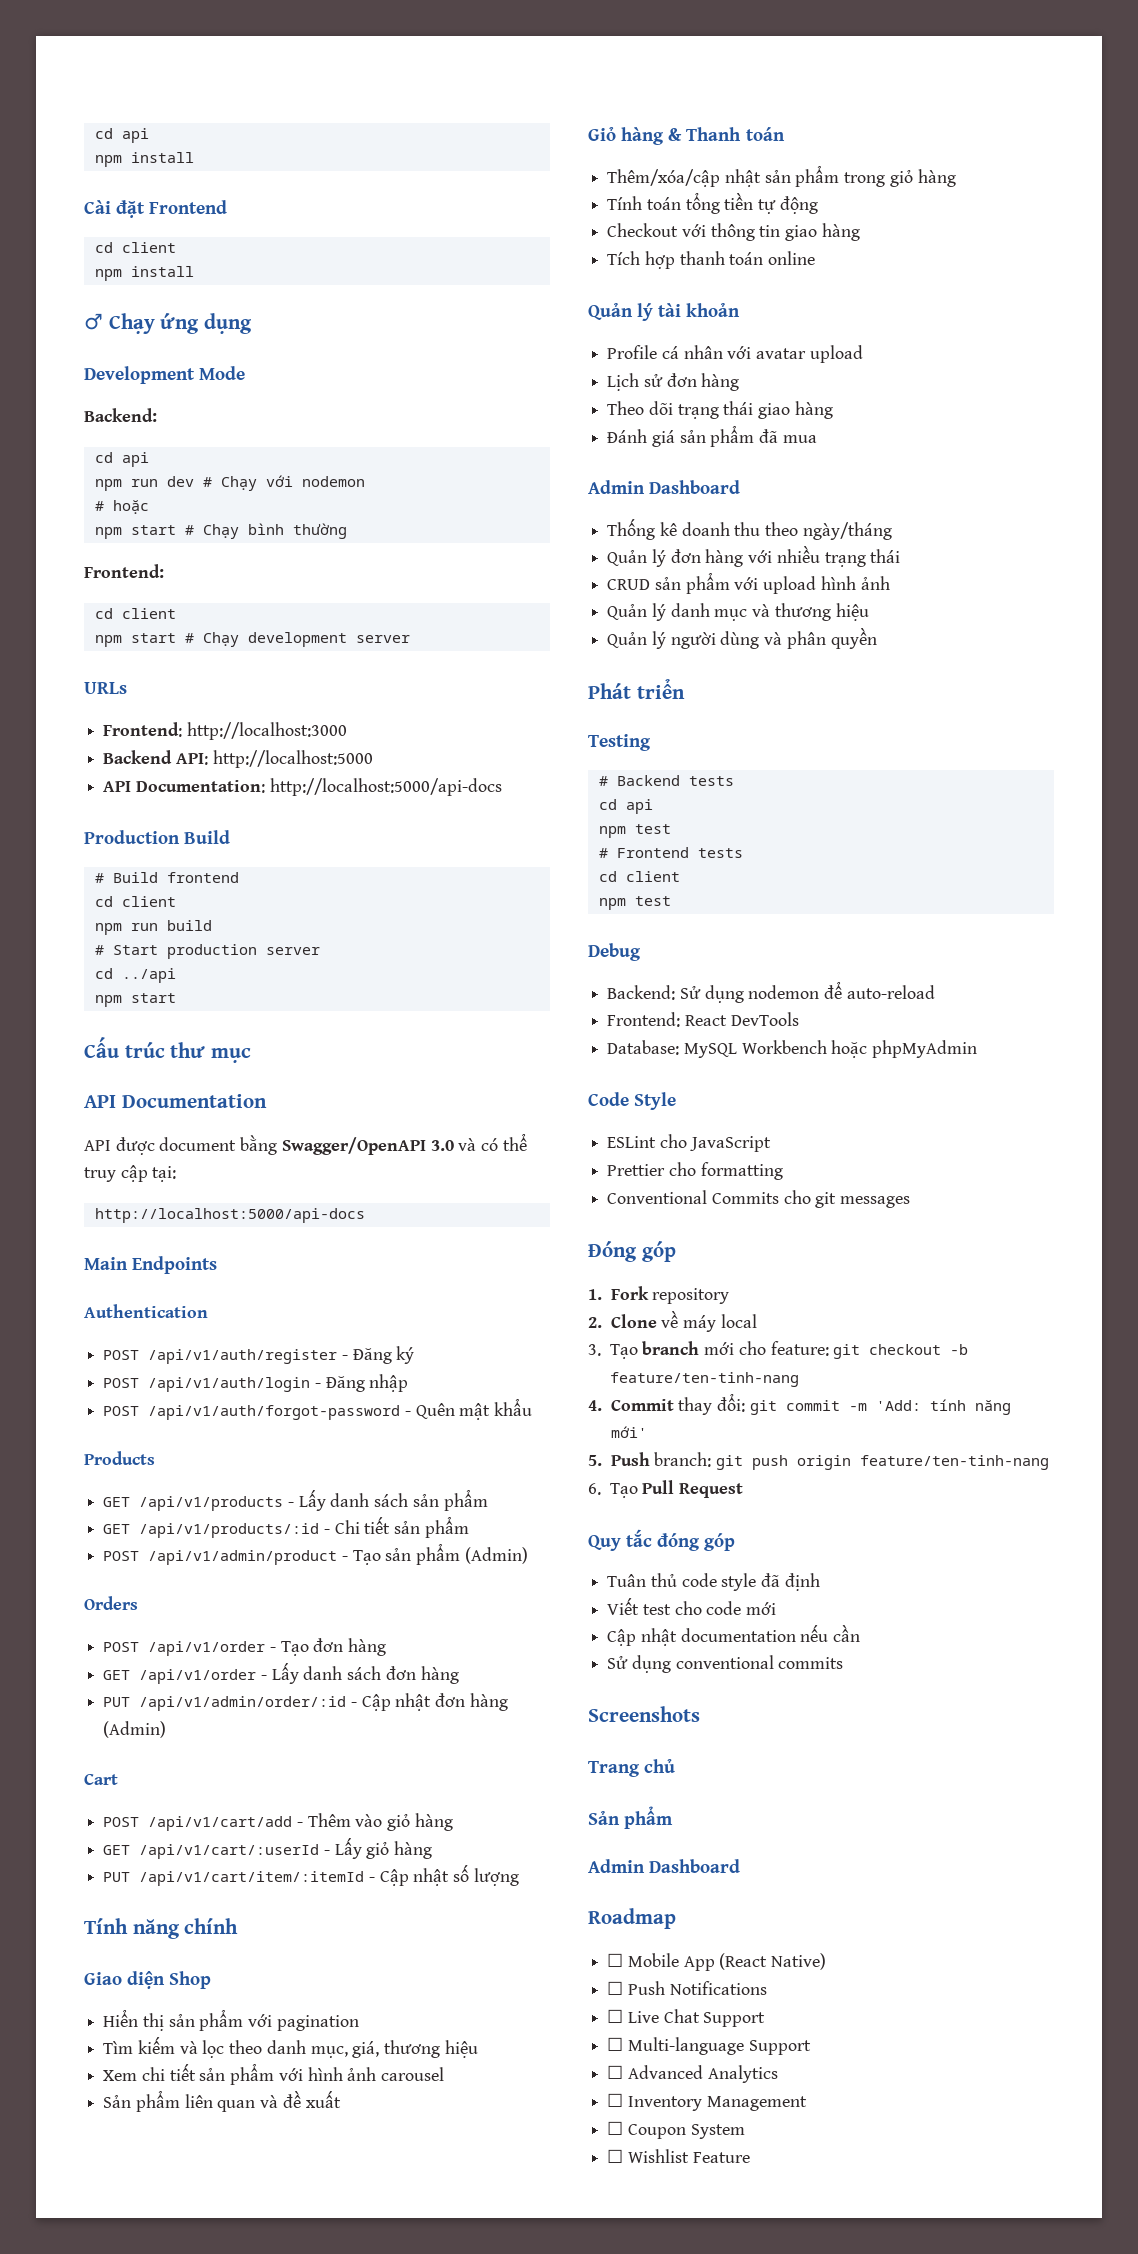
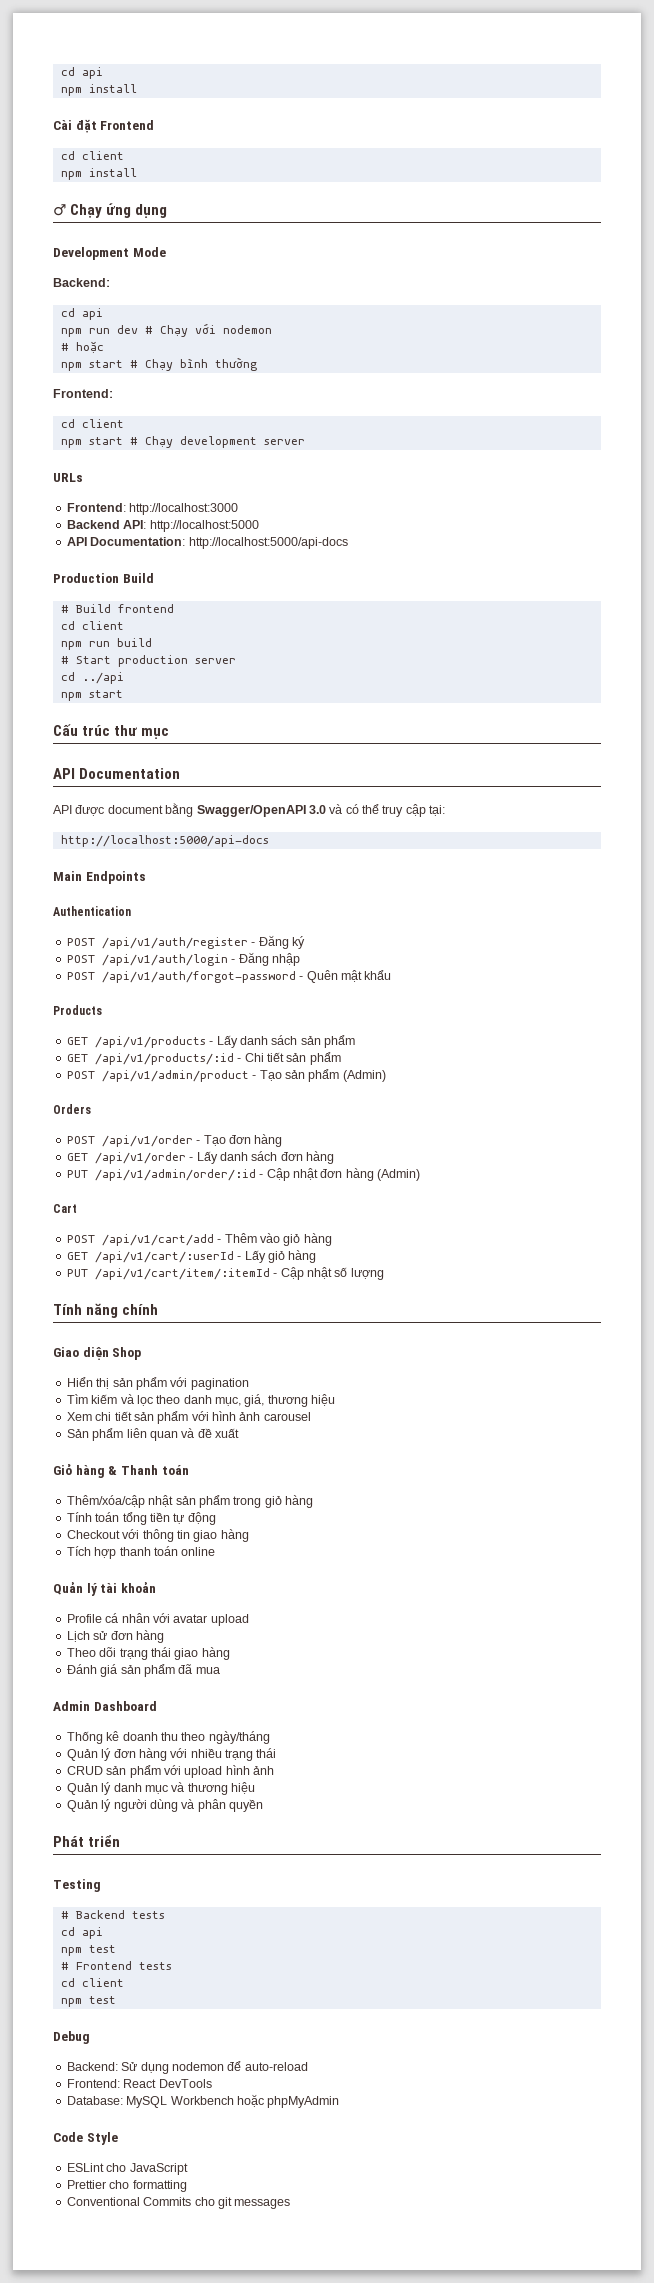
[588,1241,676,1262] [588,1286,730,1304] [588,1310,757,1332] [588,1341,969,1359] [609,1372,799,1387] [588,1393,1011,1415] [610,1426,647,1438] [588,1452,1050,1470] [588,1480,744,1498] [588,1529,736,1551] [607,1573,820,1591] [607,1597,777,1615] [607,1624,861,1646] [607,1655,844,1673] [588,1706,700,1722] [588,1759,676,1777] [588,1806,674,1829] [588,1859,741,1873] [588,1908,676,1929] [607,1953,827,1971] [607,1981,767,1995] [607,2009,766,2027] [607,2037,811,2055] [607,2065,778,2083] [607,2093,807,2111] [607,2121,745,2139] [607,2149,750,2163] // Đóng góp // 1. Fork repository // 2. Clone về máy local // 3. Tạo branch mới cho feature: git checkout -b feature/ten-tinh-nang // 4. Commit thay đổi: git commit -m 'Add: tính năng mới' // 5. Push branch: git push origin feature/ten-tinh-nang // 6. Tạo Pull Request // Quy tắc đóng góp // Tuân thủ code style đã định // Viết test cho code mới // Cập nhật documentation nếu cần // Sử dụng conventional commits // Screenshots // Trang chủ // Sản phẩm // Admin Dashboard // Roadmap // ☐ Mobile App (React Native) // ☐ Push Notifications // ☐ Live Chat Support // ☐ Multi-language Support // ☐ Advanced Analytics // ☐ Inventory Management // ☐ Coupon System // ☐ Wishlist Feature -> (291, 2204) none

